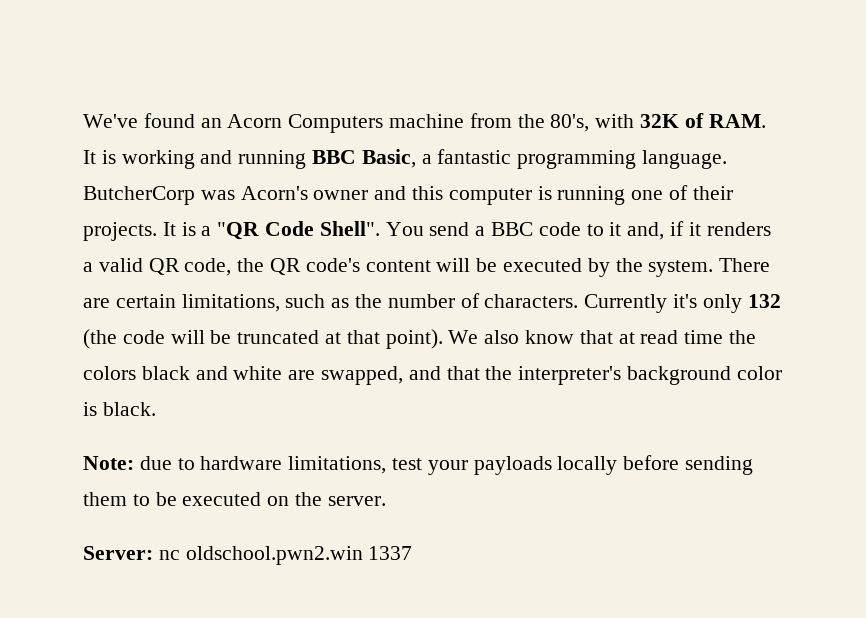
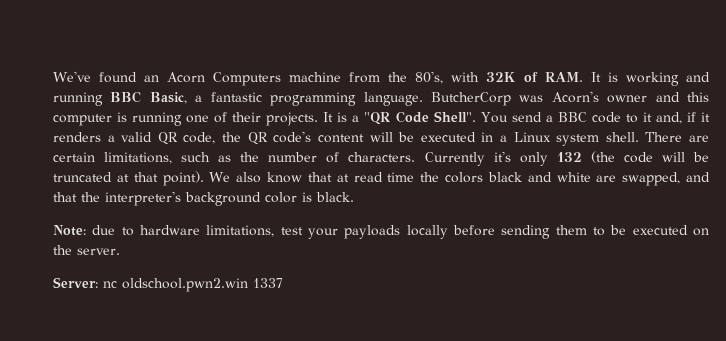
[587,258,714,277] by the system. -> [481,132,639,146] in a Linux system shell.

